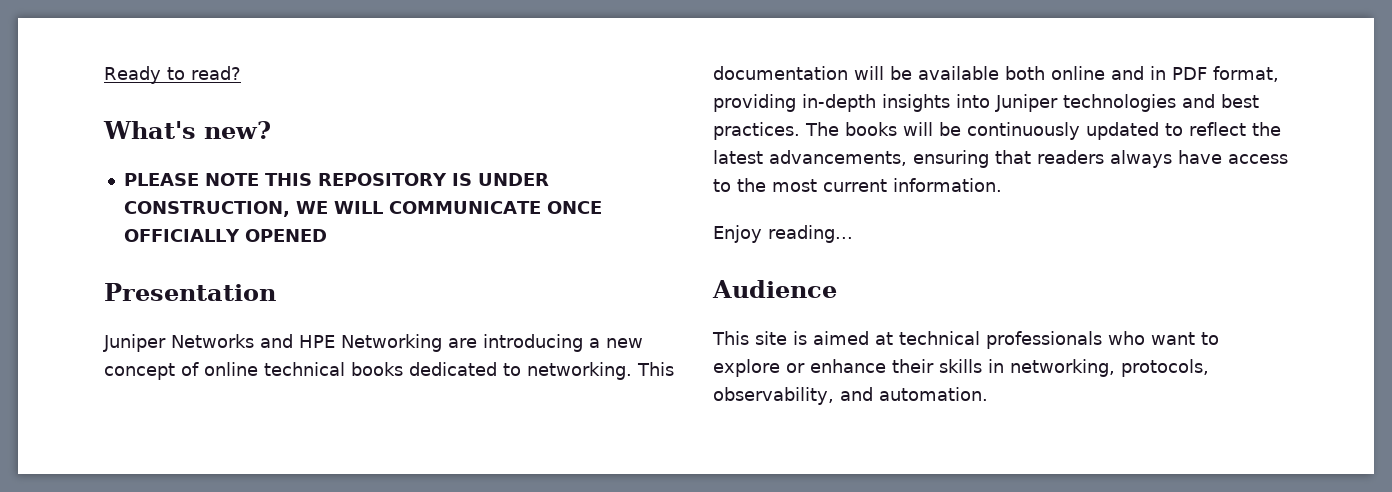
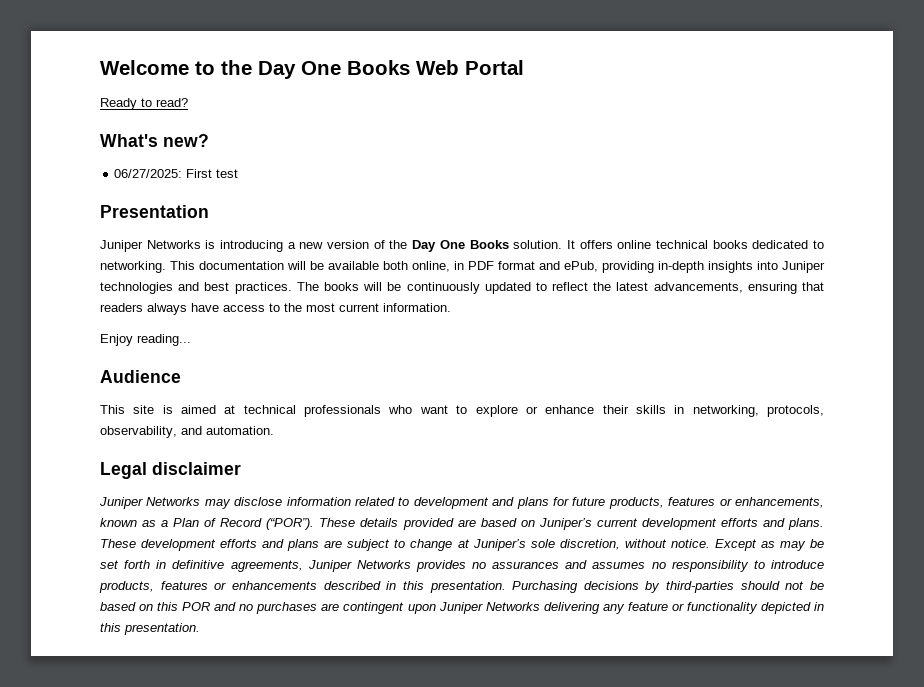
(104, 75) none -> [100,60,524,79] Welcome to the Day One Books Web Portal //
[123,173,549,186] [123,201,602,217] [123,229,327,242] [104,283,276,301] [103,334,643,352] [104,362,199,380] PLEASE NOTE THIS REPOSITORY IS UNDER CONSTRUCTION, WE WILL COMMUNICATE ONCE OFFICIALLY OPENED // Presentation // Juniper Networks and HPE Networking are introducing a new concept of -> [114,169,239,178] [100,205,209,218] [100,240,613,252] 06/27/2025: First test // Presentation // Juniper Networks is introducing a new version of the Day One Books solution. It offers
[1051,66,1279,82] online and in PDF format, -> [412,261,598,272] online, in PDF format and ePub,
(988, 394) none -> [100,462,241,479] [99,497,824,509] [100,518,824,530] [100,539,824,551] [100,560,824,572] [99,581,824,593] [100,602,824,614] [100,623,200,635] // Legal disclaimer // Juniper Networks may disclose information related to development and plans for future products, features or enhancements, known as a Plan of Record (“POR”). These details provided are based on Juniper’s current development efforts and plans. These development efforts and plans are subject to change at Juniper’s sole discretion, without notice. Except as may be set forth in definitive agreements, Juniper Networks provides no assurances and assumes no responsibility to introduce products, features or enhancements described in this presentation. Purchasing decisions by third-parties should not be based on this POR and no purchases are contingent upon Juniper Networks delivering any feature or functionality depicted in this presentation.

